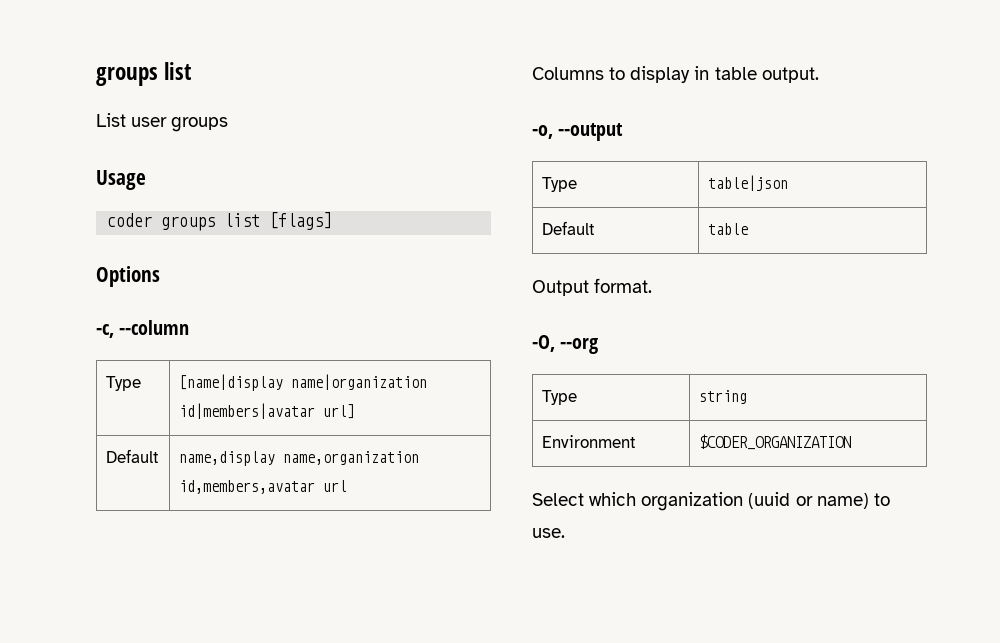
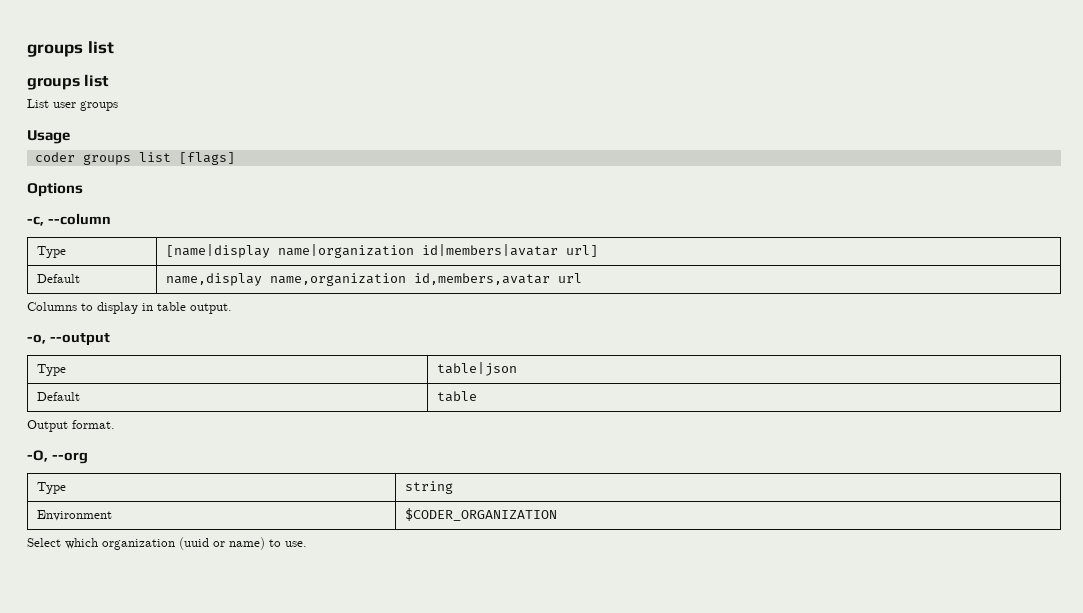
[96,62,192,86] groups list -> [27,41,114,57] [27,74,110,90] groups list // groups list

